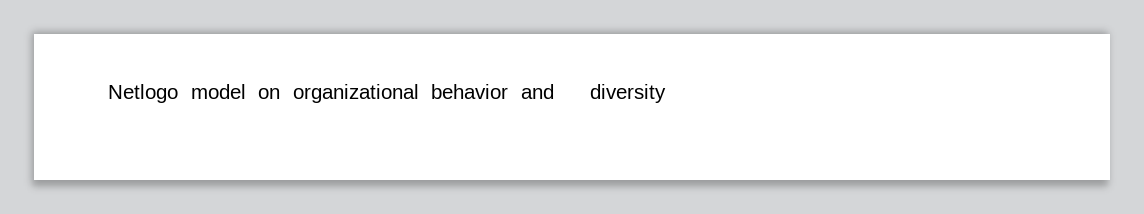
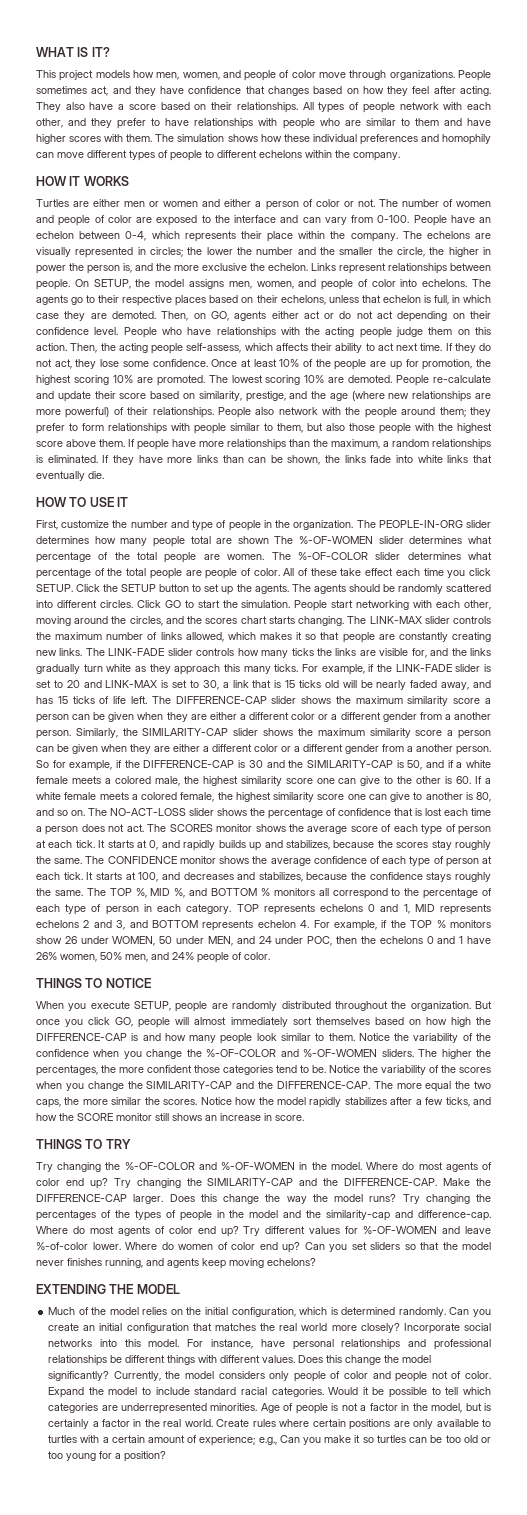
[108,84,666,103] Netlogo model on organizational behavior and diversity -> [36,47,110,57] [36,70,492,81] [36,86,491,96] [36,102,492,113] [36,118,491,129] [36,134,491,145] [36,150,400,161] [36,176,129,186] [36,199,492,210] [36,215,491,226] [36,231,492,242] [36,247,491,258] [36,263,491,274] [36,279,491,290] [36,295,491,306] [36,311,491,322] [36,327,492,338] [36,343,491,354] [36,359,491,370] [36,375,492,386] [36,391,491,402] [36,407,491,418] [36,423,492,434] [36,439,491,450] [36,455,492,465] [36,471,104,481] [36,497,129,507] [36,520,491,531] [36,536,492,547] [36,552,493,563] [36,568,491,579] [36,584,491,595] [36,600,492,611] [36,616,491,626] [36,632,492,643] [36,648,491,658] [36,664,492,675] [36,680,491,690] [36,696,491,706] [36,712,492,723] [36,728,491,739] [36,744,491,755] [36,760,491,771] [36,776,492,786] [36,792,491,802] [36,808,491,819] [36,824,491,835] [36,840,492,851] [36,856,493,867] [36,872,492,882] [36,888,492,899] [36,904,492,915] [36,920,491,931] [36,936,491,946] [36,952,270,963] [36,978,152,988] [36,1001,493,1012] [36,1017,491,1028] [36,1033,491,1044] [36,1049,491,1059] [36,1065,491,1076] [36,1081,491,1092] [36,1097,491,1108] [36,1113,304,1121] [36,1139,131,1149] [36,1162,492,1172] [36,1178,492,1189] [36,1194,491,1204] [36,1210,491,1221] [36,1226,491,1237] [36,1242,491,1253] [36,1258,316,1269] [36,1284,180,1294] [48,1307,491,1317] [48,1323,491,1334] [48,1339,491,1350] [48,1355,432,1366] [48,1371,492,1382] [48,1387,492,1398] [48,1403,491,1414] [48,1419,491,1430] [48,1435,491,1446] [48,1451,167,1462] WHAT IS IT? // This project models how men, women, and people of color move through organizations. People sometimes act, and they have confidence that changes based on how they feel after acting. They also have a score based on their relationships. All types of people network with each other, and they prefer to have relationships with people who are similar to them and have higher scores with them. The simulation shows how these individual preferences and homophily can move different types of people to different echelons within the company. // HOW IT WORKS // Turtles are either men or women and either a person of color or not. The number of women and people of color are exposed to the interface and can vary from 0-100. People have an echelon between 0-4, which represents their place within the company. The echelons are visually represented in circles; the lower the number and the smaller the circle, the higher in power the person is, and the more exclusive the echelon. Links represent relationships between people. On SETUP, the model assigns men, women, and people of color into echelons. The agents go to their respective places based on their echelons, unless that echelon is full, in which case they are demoted. Then, on GO, agents either act or do not act depending on their confidence level. People who have relationships with the acting people judge them on this action. Then, the acting people self-assess, which affects their ability to act next time. If they do not act, they lose some confidence. Once at least 10% of the people are up for promotion, the highest scoring 10% are promoted. The lowest scoring 10% are demoted. People re-calculate and update their score based on similarity, prestige, and the age (where new relationships are more powerful) of their relationships. People also network with the people around them; they prefer to form relationships with people similar to them, but also those people with the highest score above them. If people have more relationships than the maximum, a random relationships is eliminated. If they have more links than can be shown, the links fade into white links that eventually die. // HOW TO USE IT // First, customize the number and type of people in the organization. The PEOPLE-IN-ORG slider determines how many people total are shown The %-OF-WOMEN slider determines what percentage of the total people are women. The %-OF-COLOR slider determines what percentage of the total people are people of color. All of these take effect each time you click SETUP. Click the SETUP button to set up the agents. The agents should be randomly scattered into different circles. Click GO to start the simulation. People start networking with each other, moving around the circles, and the scores chart starts changing. The LINK-MAX slider controls the maximum number of links allowed, which makes it so that people are constantly creating new links. The LINK-FADE slider controls how many ticks the links are visible for, and the links gradually turn white as they approach this many ticks. For example, if the LINK-FADE slider is set to 20 and LINK-MAX is set to 30, a link that is 15 ticks old will be nearly faded away, and has 15 ticks of life left. The DIFFERENCE-CAP slider shows the maximum similarity score a person can be given when they are either a different color or a different gender from a another person. Similarly, the SIMILARITY-CAP slider shows the maximum similarity score a person can be given when they are either a different color or a different gender from a another person. So for example, if the DIFFERENCE-CAP is 30 and the SIMILARITY-CAP is 50, and if a white female meets a colored male, the highest similarity score one can give to the other is 60. If a white female meets a colored female, the highest similarity score one can give to another is 80, and so on. The NO-ACT-LOSS slider shows the percentage of confidence that is lost each time a person does not act. The SCORES monitor shows the average score of each type of person at each tick. It starts at 0, and rapidly builds up and stabilizes, because the scores stay roughly the same. The CONFIDENCE monitor shows the average confidence of each type of person at each tick. It starts at 100, and decreases and stabilizes, because the confidence stays roughly the same. The TOP %, MID %, and BOTTOM % monitors all correspond to the percentage of each type of person in each category. TOP represents echelons 0 and 1, MID represents echelons 2 and 3, and BOTTOM represents echelon 4. For example, if the TOP % monitors show 26 under WOMEN, 50 under MEN, and 24 under POC, then the echelons 0 and 1 have 26% women, 50% men, and 24% people of color. // THINGS TO NOTICE // When you execute SETUP, people are randomly distributed throughout the organization. But once you click GO, people will almost immediately sort themselves based on how high the DIFFERENCE-CAP is and how many people look similar to them. Notice the variability of the confidence when you change the %-OF-COLOR and %-OF-WOMEN sliders. The higher the percentages, the more confident those categories tend to be. Notice the variability of the scores when you change the SIMILARITY-CAP and the DIFFERENCE-CAP. The more equal the two caps, the more similar the scores. Notice how the model rapidly stabilizes after a few ticks, and how the SCORE monitor still shows an increase in score. // THINGS TO TRY // Try changing the %-OF-COLOR and %-OF-WOMEN in the model. Where do most agents of color end up? Try changing the SIMILARITY-CAP and the DIFFERENCE-CAP. Make the DIFFERENCE-CAP larger. Does this change the way the model runs? Try changing the percentages of the types of people in the model and the similarity-cap and difference-cap. Where do most agents of color end up? Try different values for %-OF-WOMEN and leave %-of-color lower. Where do women of color end up? Can you set sliders so that the model never finishes running, and agents keep moving echelons? // EXTENDING THE MODEL // Much of the model relies on the initial configuration, which is determined randomly. Can you create an initial configuration that matches the real world more closely? Incorporate social networks into this model. For instance, have personal relationships and professional relationships be different things with different values. Does this change the model significantly? Currently, the model considers only people of color and people not of color. Expand the model to include standard racial categories. Would it be possible to tell which categories are underrepresented minorities. Age of people is not a factor in the model, but is certainly a factor in the real world. Create rules where certain positions are only available to turtles with a certain amount of experience; e.g., Can you make it so turtles can be too old or too young for a position?

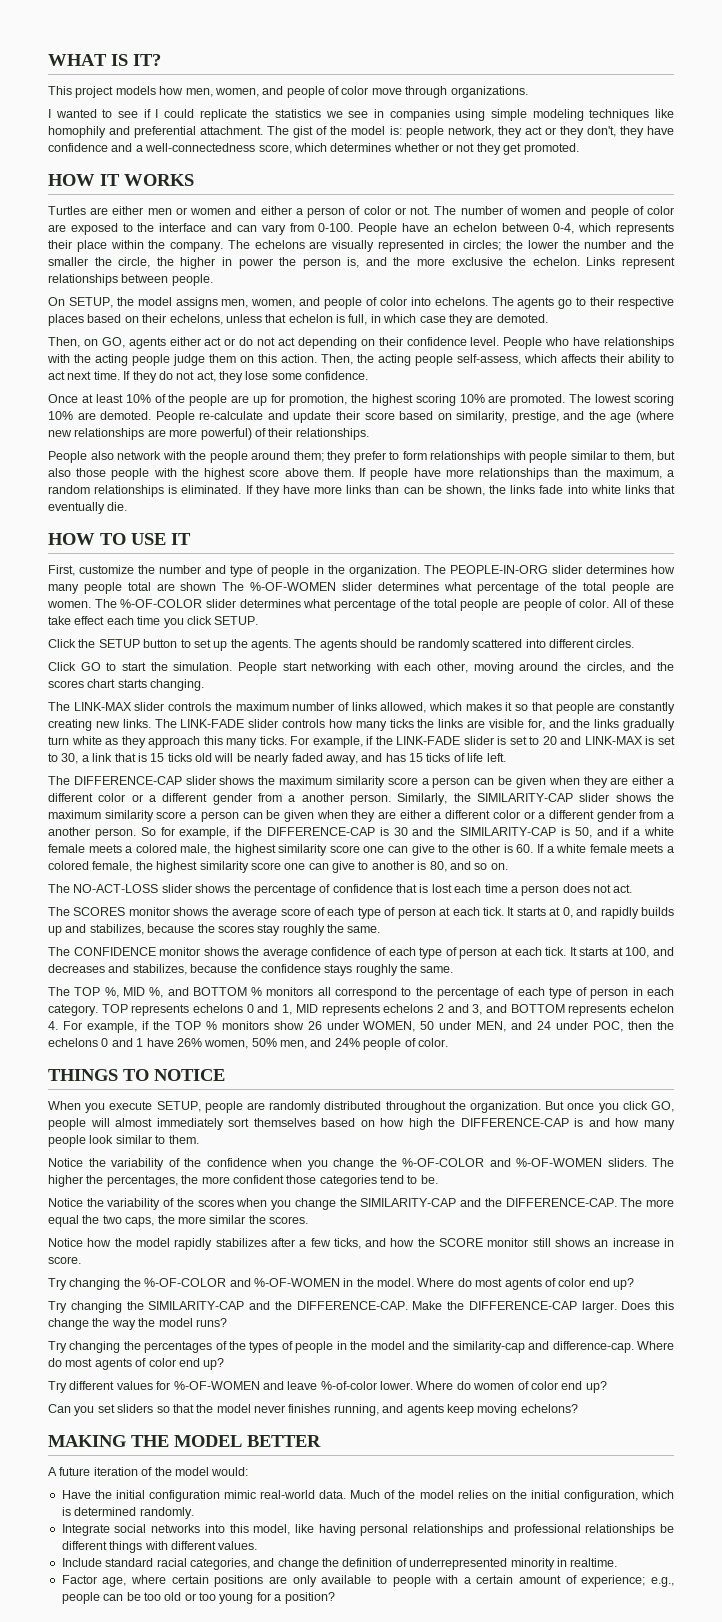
[458,70,492,81] [36,86,491,96] [36,102,492,113] [36,118,491,129] [36,134,491,145] [36,150,400,161] People sometimes act, and they have confidence that changes based on how they feel after acting. They also have a score based on their relationships. All types of people network with each other, and they prefer to have relationships with people who are similar to them and have higher scores with them. The simulation shows how these individual preferences and homophily can move different types of people to different echelons within the company. -> [48,109,674,121] [48,126,674,138] [48,143,579,155] // I wanted to see if I could replicate the statistics we see in companies using simple modeling techniques like homophily and preferential attachment. The gist of the model is: people network, they act or they don't, they have confidence and a well-connectedness score, which determines whether or not they get promoted.
(70, 284) none -> (213, 280) //
(156, 315) none -> (548, 318) //
(208, 363) none -> (369, 375) //
(214, 412) none -> (369, 434) //
(73, 588) none -> (259, 620) //
(133, 604) none -> (635, 643) //
(345, 621) none -> (205, 685) //
(147, 700) none -> (506, 757) //
(85, 813) none -> (508, 866) //
(144, 828) none -> (633, 888) //
(83, 861) none -> (381, 929) //
(83, 893) none -> (454, 969) //
(355, 1037) none -> (199, 1139) //
(326, 1069) none -> (438, 1179) //
(198, 1102) none -> (308, 1220) //
[36,1139,131,1149] // THINGS TO TRY -> (81, 1260) none
(108, 1183) none -> (634, 1284) //
(397, 1198) none -> (227, 1322) //
(239, 1231) none -> (225, 1364) //
(300, 1247) none -> (607, 1387) //
[36,1284,106,1294] EXTENDING -> [48,1435,126,1447] MAKING
(180, 1289) // -> [247,1435,321,1447] [48,1467,249,1476] [61,1490,347,1502] BETTER // A future iteration of the model would: // Have the initial configuration mimic real-world data.
[449,1307,491,1317] [48,1323,491,1334] [48,1339,285,1349] Can you create an initial configuration that matches the real world more closely? Incorporate social networks into this model. For instance, have -> [61,1524,356,1536] // Integrate social networks into this model, like having
[298,1355,432,1365] [48,1371,492,1382] [48,1387,492,1398] [48,1403,491,1414] [48,1419,276,1429] Does this change the model significantly? Currently, the model considers only people of color and people not of color. Expand the model to include standard racial categories. Would it be possible to tell which categories are underrepresented minorities. Age of people is not a factor in the model, but is certainly a factor in the real world. Create rules -> [61,1558,618,1570] [61,1575,127,1587] // Include standard racial categories, and change the definition of underrepresented minority in realtime. // Factor age,
[48,1435,78,1443] turtles -> [392,1575,431,1587] people
[279,1435,406,1445] Can you make it so turtles -> [61,1592,100,1604] people

